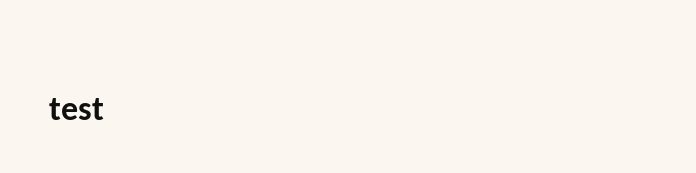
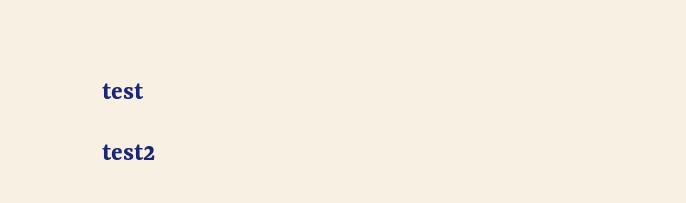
(104, 109) none -> [102,144,155,160] // test2

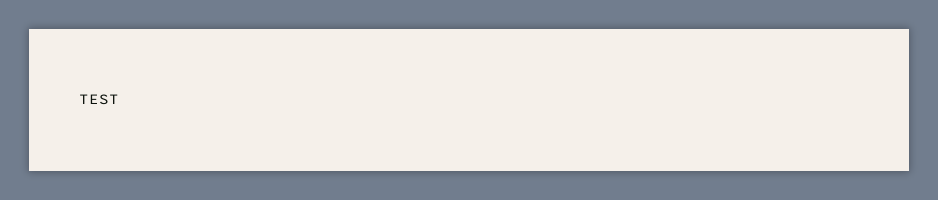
[102,83,144,99] [102,144,155,160] test // test2 -> [79,94,119,105] TEST

